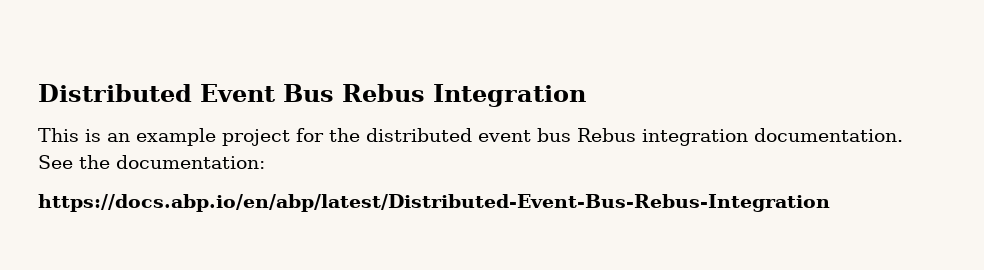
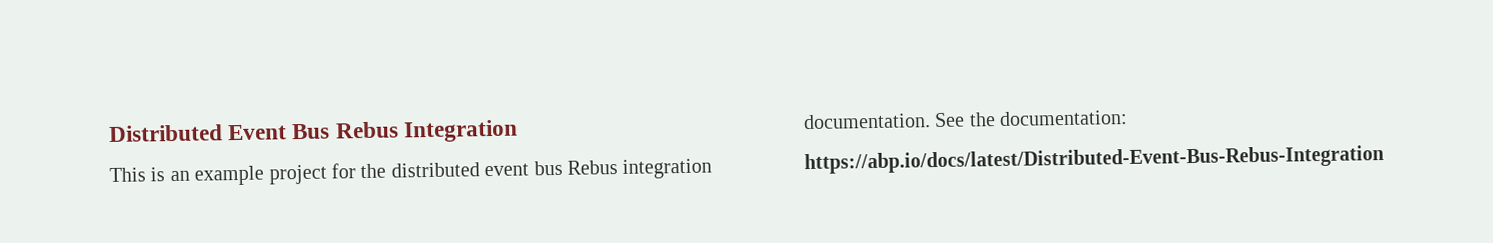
[38,194,830,212] https://docs.abp.io/en/abp/latest/Distributed-Event-Bus-Rebus-Integration -> [804,144,1384,175] https://abp.io/docs/latest/Distributed-Event-Bus-Rebus-Integration

